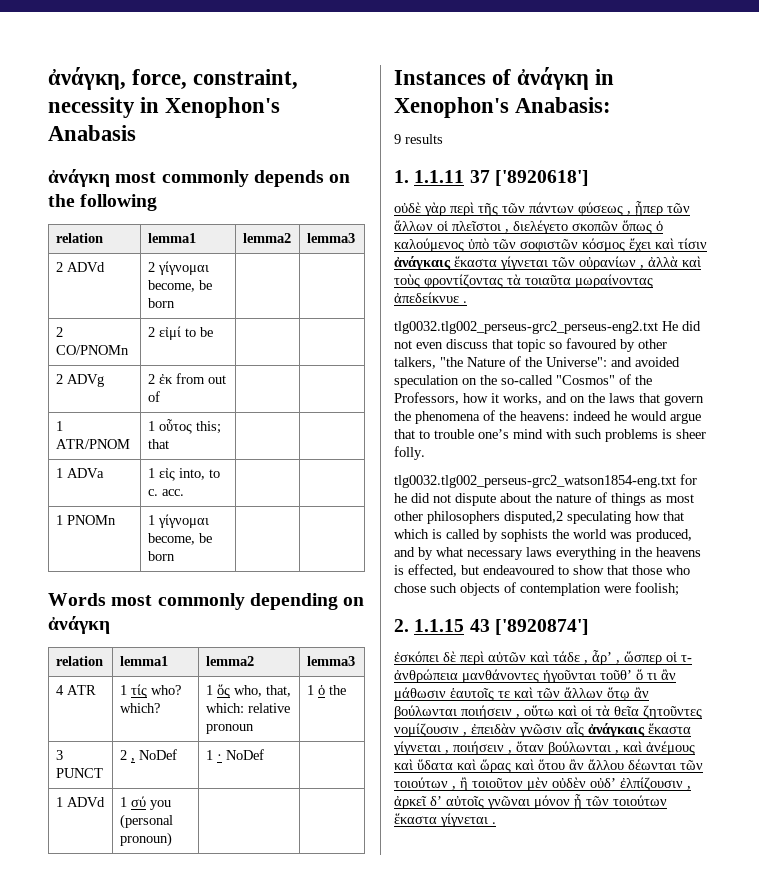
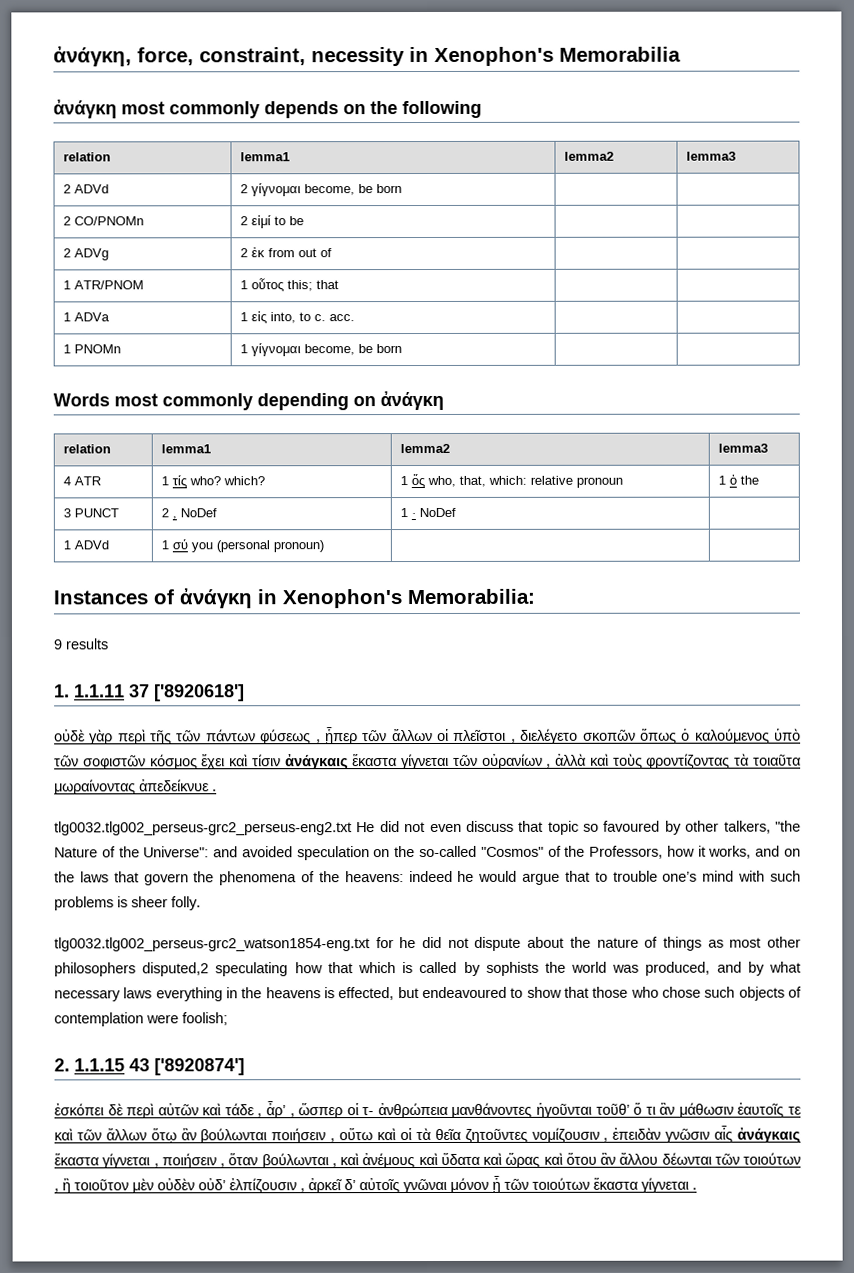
[48,125,136,141] Anabasis -> [559,46,681,62] Memorabilia
[515,97,612,113] Anabasis: -> [407,588,535,605] Memorabilia:

